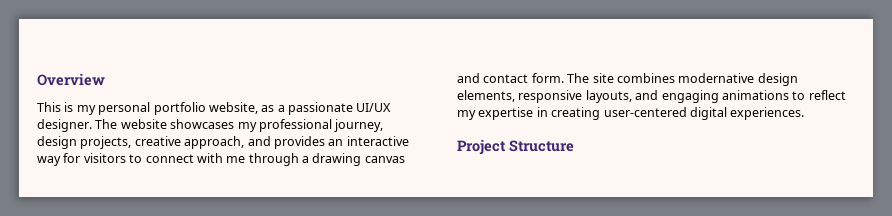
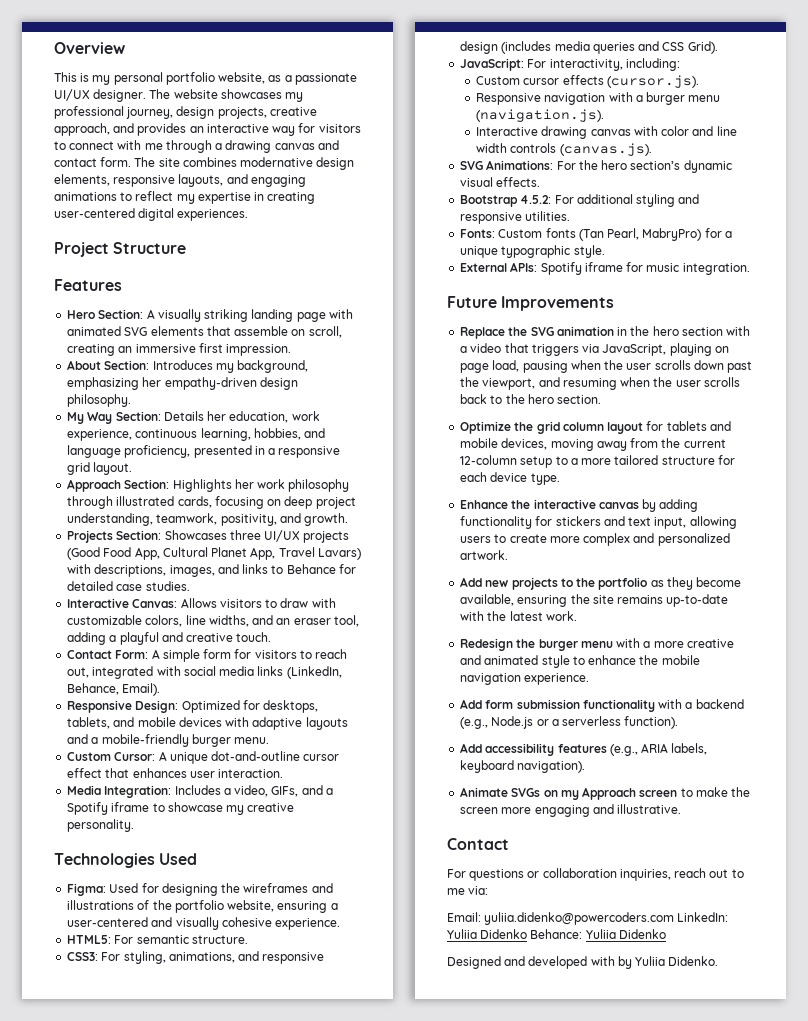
(574, 146) none -> [54,279,122,291] [67,309,353,322] [67,326,342,338] [67,343,292,356] [67,360,309,373] [67,377,298,390] [67,394,132,407] [67,411,320,424] [67,428,326,441] [67,445,341,458] [67,462,133,475] [67,479,350,492] [67,496,356,509] [67,513,349,526] [67,530,350,543] [67,547,361,560] [67,564,356,577] [67,581,190,591] [67,598,336,608] [67,615,359,627] [67,632,272,645] [67,649,348,662] [67,666,342,679] [67,683,161,696] [67,700,319,713] [67,717,348,730] [67,734,270,747] [67,751,340,764] [67,768,284,778] [67,785,333,798] [67,802,295,815] [67,819,135,832] [54,853,198,868] [67,883,333,896] [67,900,338,913] [67,917,341,930] [67,935,248,944] [67,951,325,964] [460,41,718,54] [460,58,680,71] [476,75,699,88] [476,92,721,105] [476,109,605,122] [476,126,737,139] [476,143,652,156] [460,160,732,173] [460,177,541,187] [460,194,700,207] [460,211,571,224] [460,228,732,241] [460,245,605,258] [460,262,750,275] [447,296,615,311] [460,326,751,339] [460,343,729,356] [460,360,753,373] [460,377,740,390] [460,394,602,404] [460,421,731,434] [460,438,726,451] [460,455,735,468] [460,472,560,485] [460,499,699,512] [460,516,737,529] [460,533,730,546] [460,550,509,560] [460,577,742,590] [460,594,729,607] [460,611,577,621] [460,638,734,651] [460,655,700,668] [460,673,590,685] [460,699,744,712] [460,716,679,729] [460,743,708,756] [460,760,586,773] [460,787,751,800] [460,804,682,817] [447,838,509,850] [447,868,744,881] [447,886,489,895] [447,912,729,925] [447,929,666,939] [447,956,719,969] // Features // Hero Section: A visually striking landing page with animated SVG elements that assemble on scroll, creating an immersive first impression. // About Section: Introduces my background, emphasizing her empathy-driven design philosophy. // My Way Section: Details her education, work experience, continuous learning, hobbies, and language proficiency, presented in a responsive grid layout. // Approach Section: Highlights her work philosophy through illustrated cards, focusing on deep project understanding, teamwork, positivity, and growth. // Projects Section: Showcases three UI/UX projects (Good Food App, Cultural Planet App, Travel Lavars) with descriptions, images, and links to Behance for detailed case studies. // Interactive Canvas: Allows visitors to draw with customizable colors, line widths, and an eraser tool, adding a playful and creative touch. // Contact Form: A simple form for visitors to reach out, integrated with social media links (LinkedIn, Behance, Email). // Responsive Design: Optimized for desktops, tablets, and mobile devices with adaptive layouts and a mobile-friendly burger menu. // Custom Cursor: A unique dot-and-outline cursor effect that enhances user interaction. // Media Integration: Includes a video, GIFs, and a Spotify iframe to showcase my creative personality. // Technologies Used // Figma: Used for designing the wireframes and illustrations of the portfolio website, ensuring a user-centered and visually cohesive experience. // HTML5: For semantic structure. // CSS3: For styling, animations, and responsive design (includes media queries and CSS Grid). // JavaScript: For interactivity, including: // Custom cursor effects (cursor.js). // Responsive navigation with a burger menu (navigation.js). // Interactive drawing canvas with color and line width controls (canvas.js). // SVG Animations: For the hero section’s dynamic visual effects. // Bootstrap 4.5.2: For additional styling and responsive utilities. // Fonts: Custom fonts (Tan Pearl, MabryPro) for a unique typographic style. // External APIs: Spotify iframe for music integration. // Future Improvements // Replace the SVG animation in the hero section with a video that triggers via JavaScript, playing on page load, pausing when the user scrolls down past the viewport, and resuming when the user scrolls back to the hero section. // Optimize the grid column layout for tablets and mobile devices, moving away from the current 12-column setup to a more tailored structure for each device type. // Enhance the interactive canvas by adding functionality for stickers and text input, allowing users to create more complex and personalized artwork. // Add new projects to the portfolio as they become available, ensuring the site remains up-to-date with the latest work. // Redesign the burger menu with a more creative and animated style to enhance the mobile navigation experience. // Add form submission functionality with a backend (e.g., Node.js or a serverless function). // Add accessibility features (e.g., ARIA labels, keyboard navigation). // Animate SVGs on my Approach screen to make the screen more engaging and illustrative. // Contact // For questions or collaboration inquiries, reach out to me via: // Email: yuliia.didenko@powercoders.com LinkedIn: Yuliia Didenko Behance: Yuliia Didenko // Designed and developed with by Yuliia Didenko.

